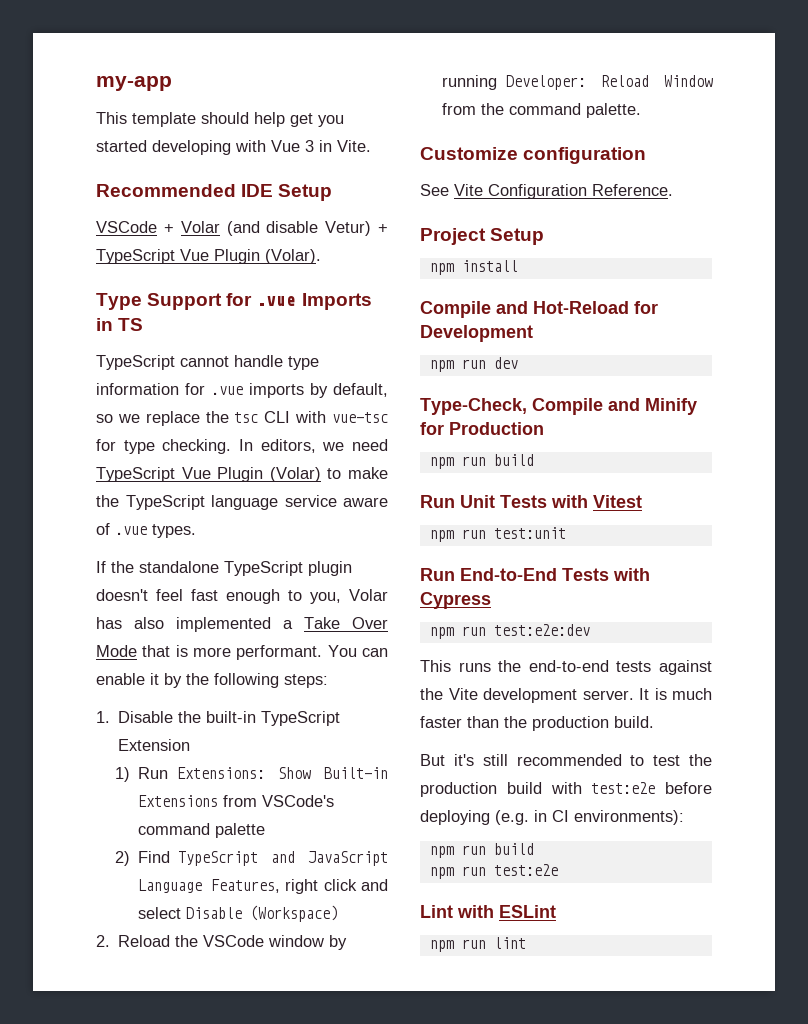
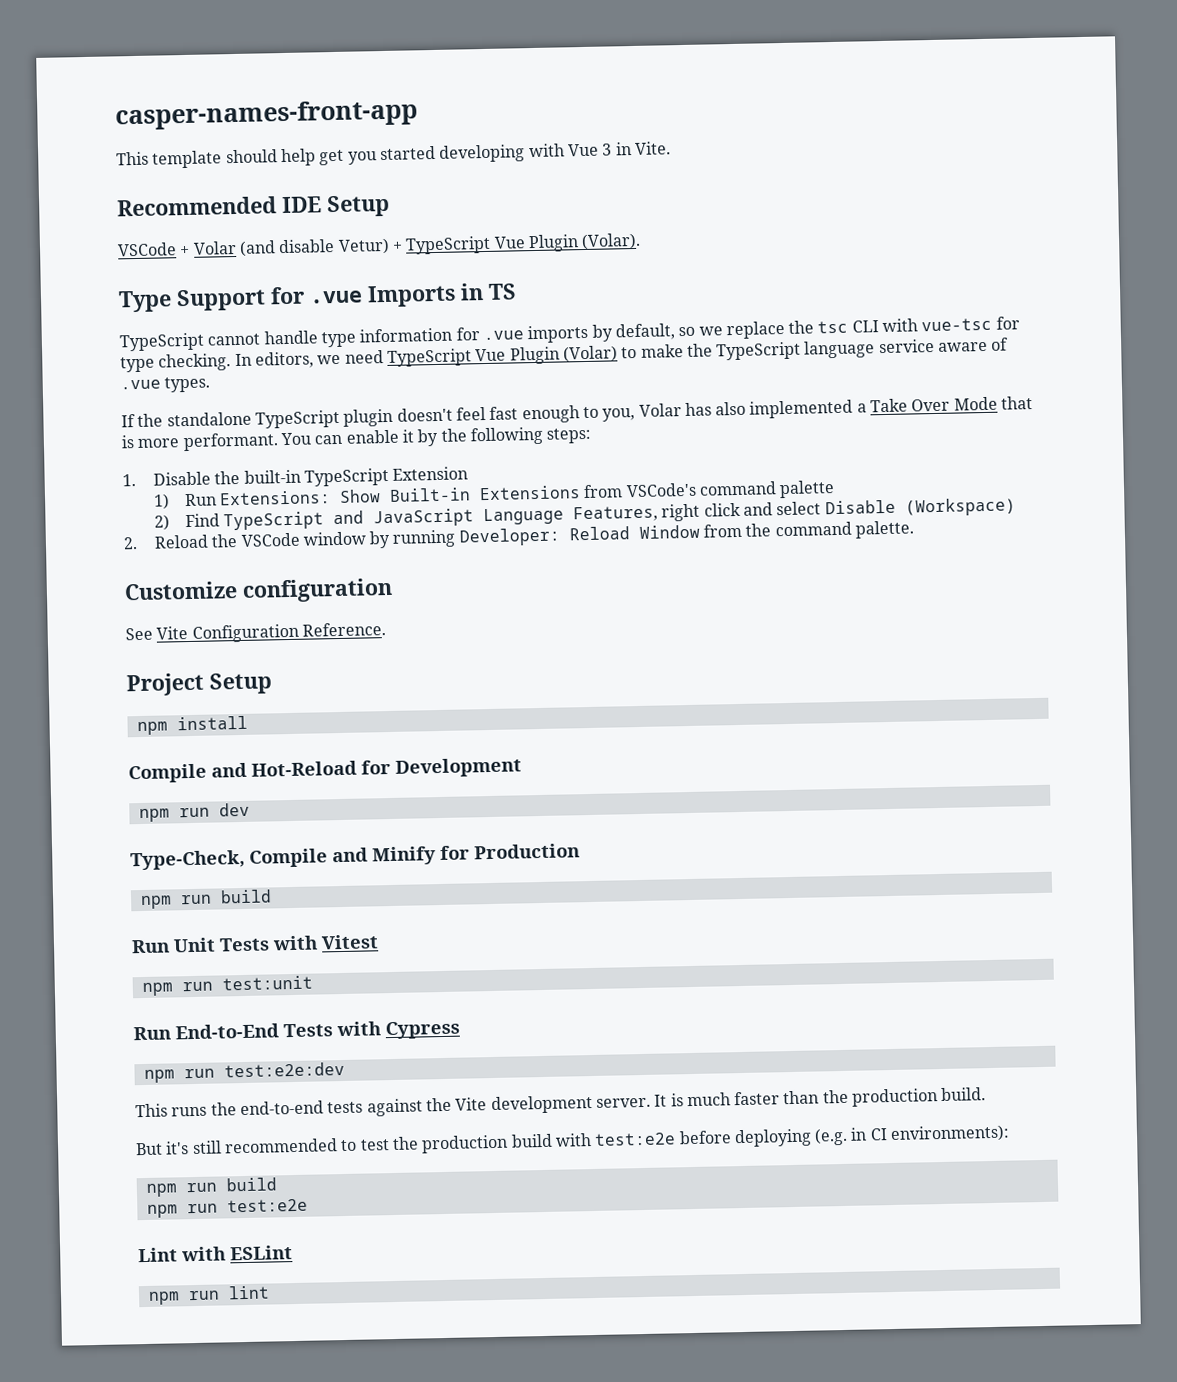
[96,76,172,91] my-app -> [115,99,418,131] casper-names-front-app

